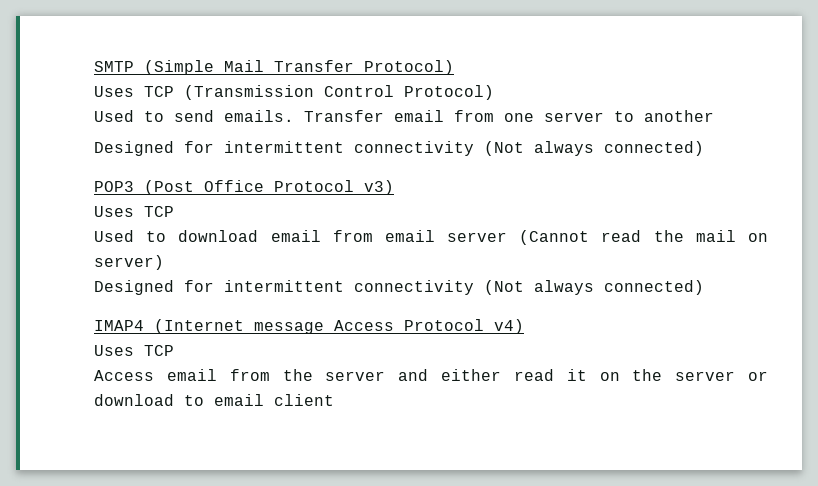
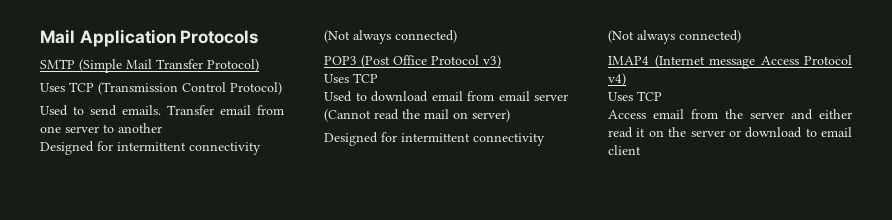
(94, 66) none -> [40,29,259,47] Mail Application Protocols //

